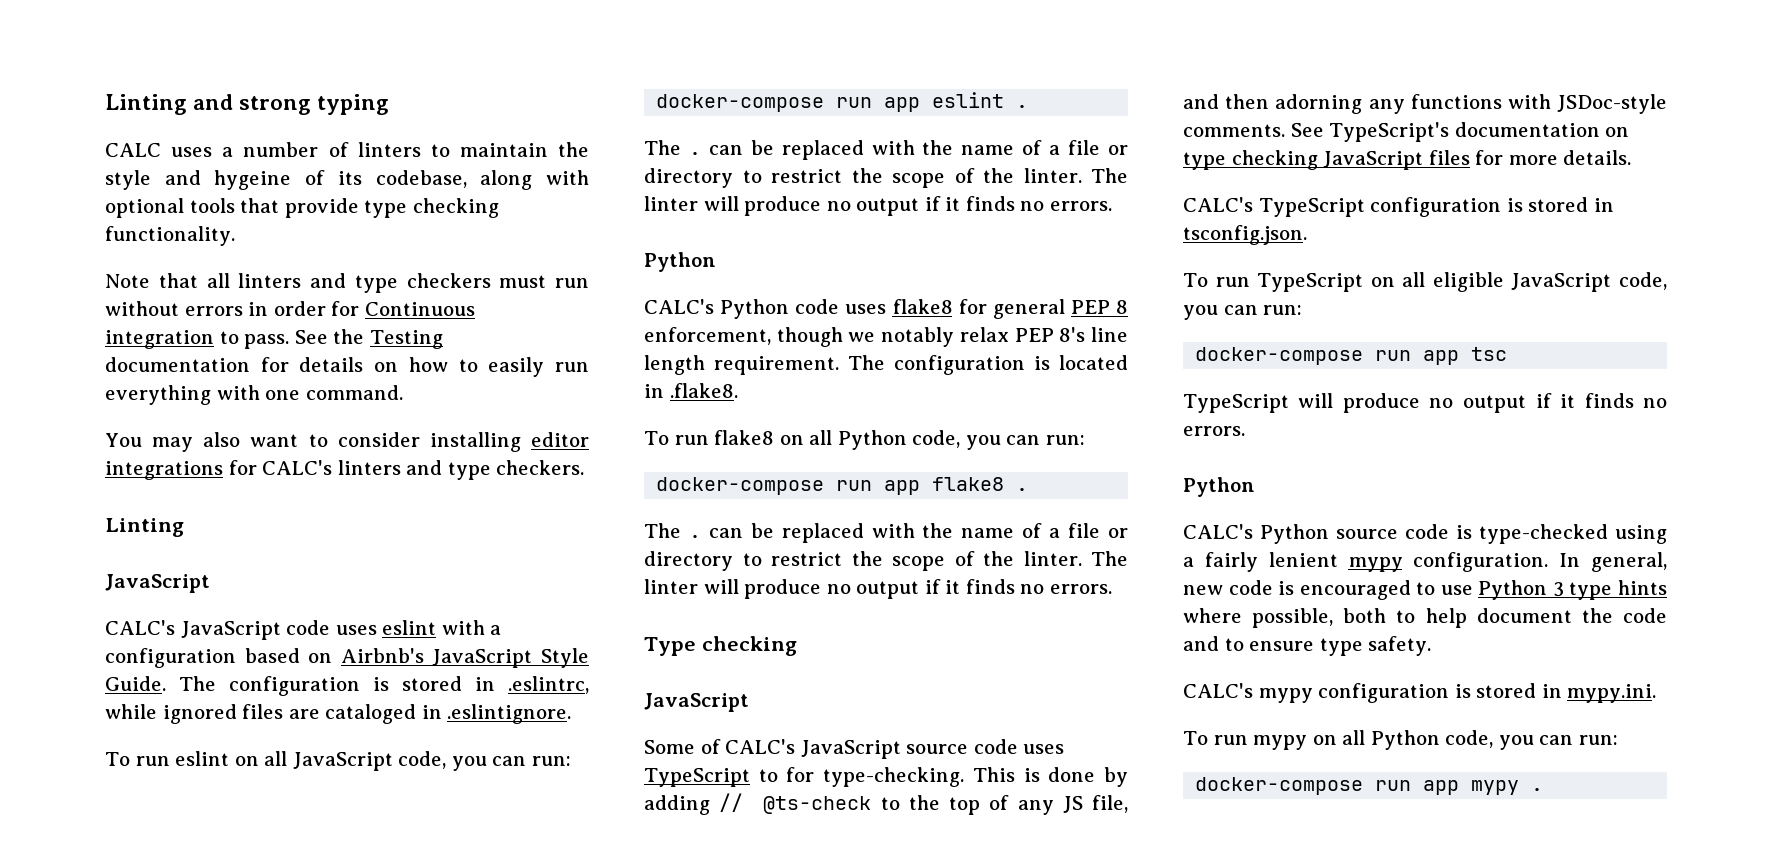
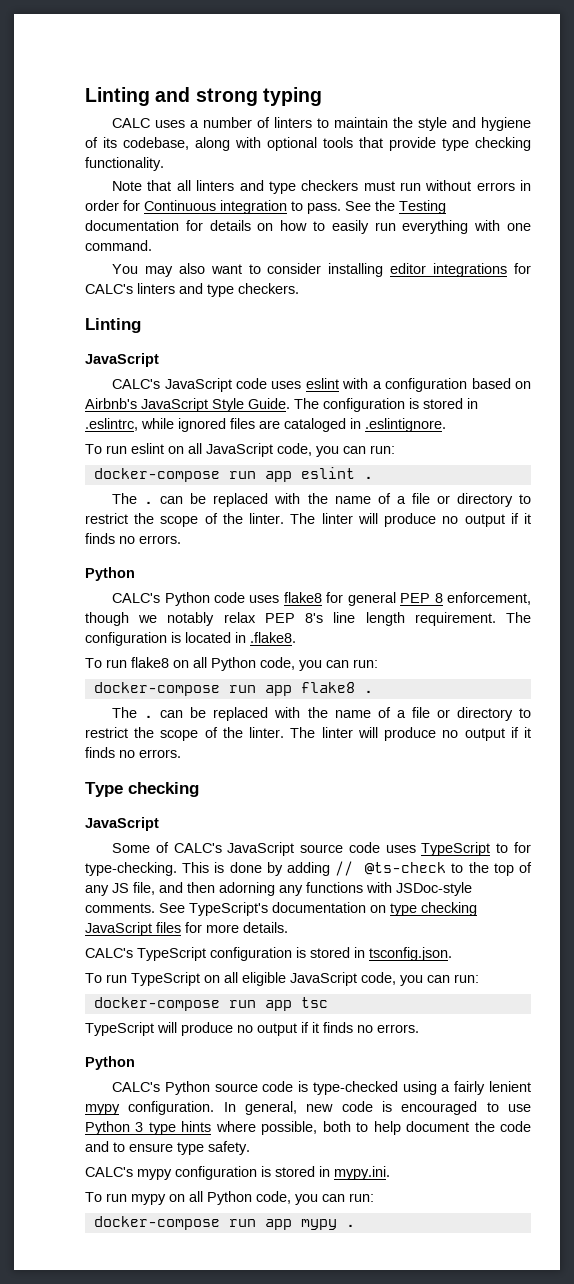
[214,170,292,190] hygeine -> [481,117,531,131] hygiene

